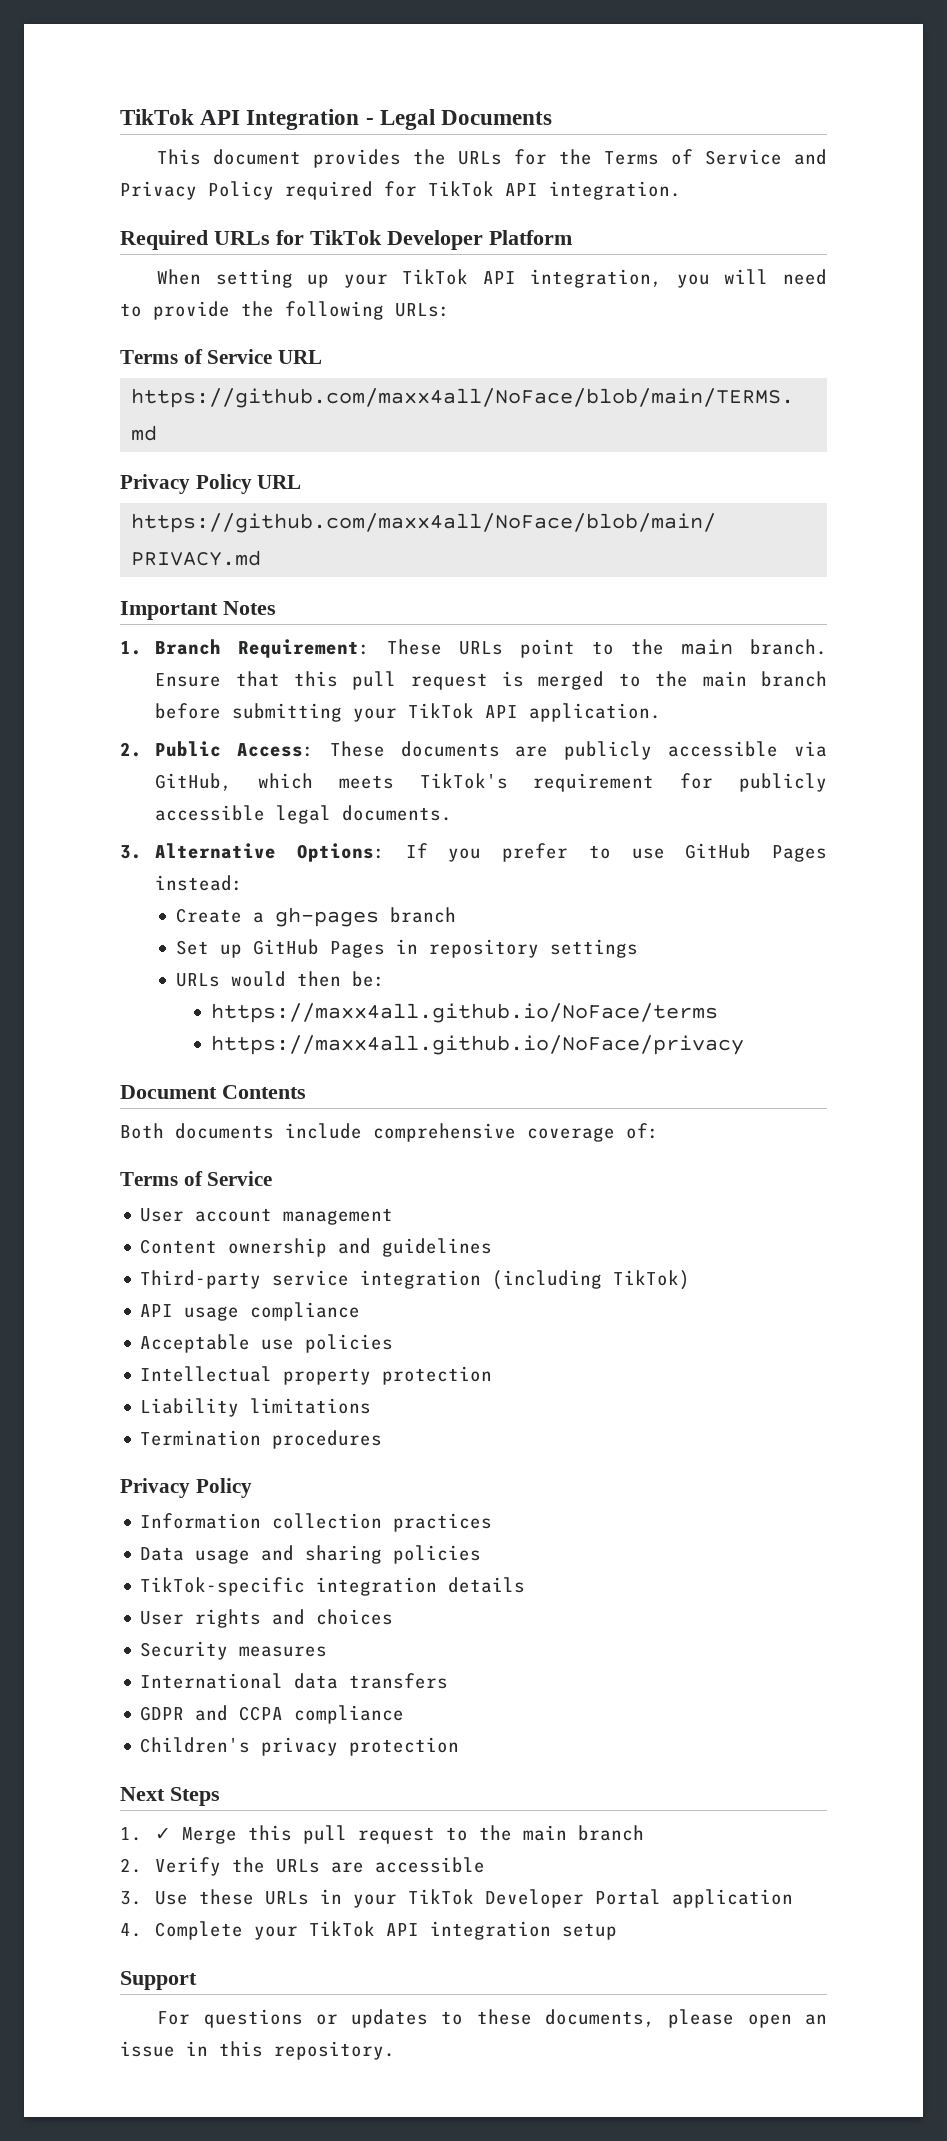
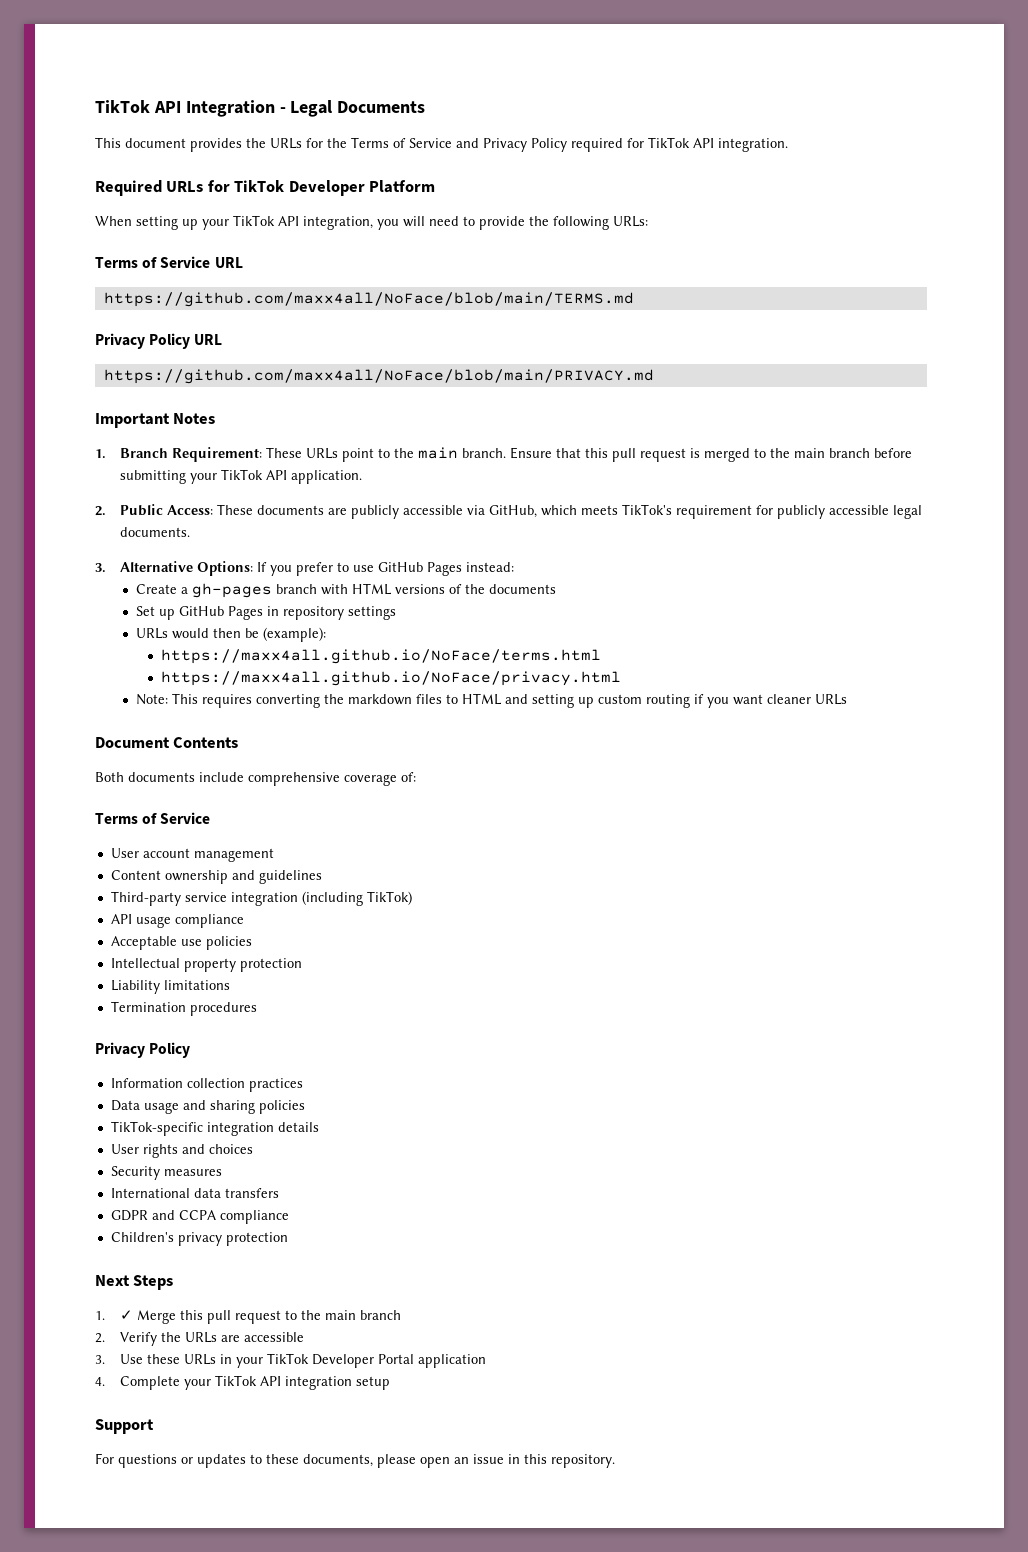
(456, 915) none -> [320,583,556,595] with HTML versions of the documents
[351,971,385,987] [210,1003,718,1023] [210,1035,744,1055] be: // https://maxx4all.github.io/NoFace/terms // https://maxx4all.github.io/NoFace/privacy -> [244,627,326,642] [160,649,601,664] [160,671,621,686] [135,693,847,708] be (example): // https://maxx4all.github.io/NoFace/terms.html // https://maxx4all.github.io/NoFace/privacy.html // Note: This requires converting the markdown files to HTML and setting up custom routing if you want cleaner URLs

